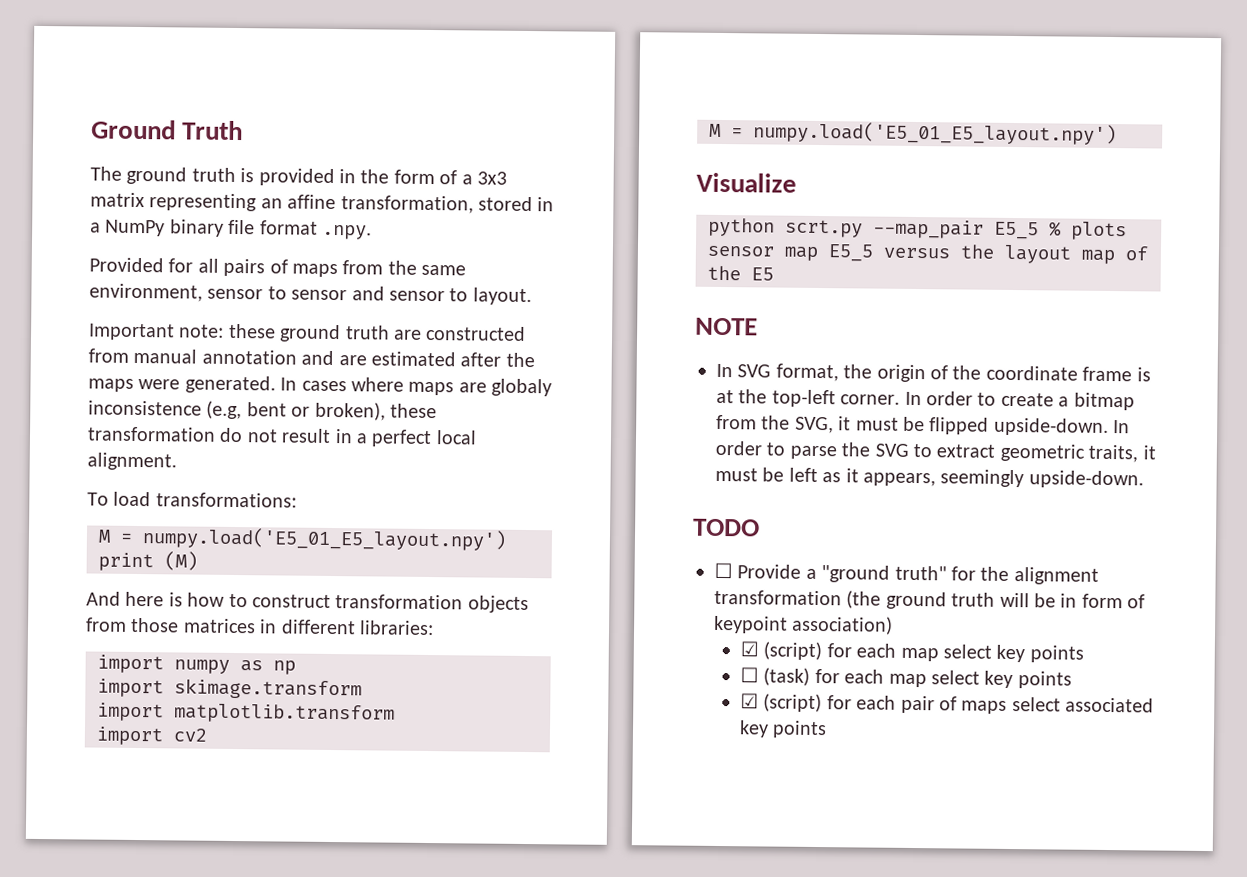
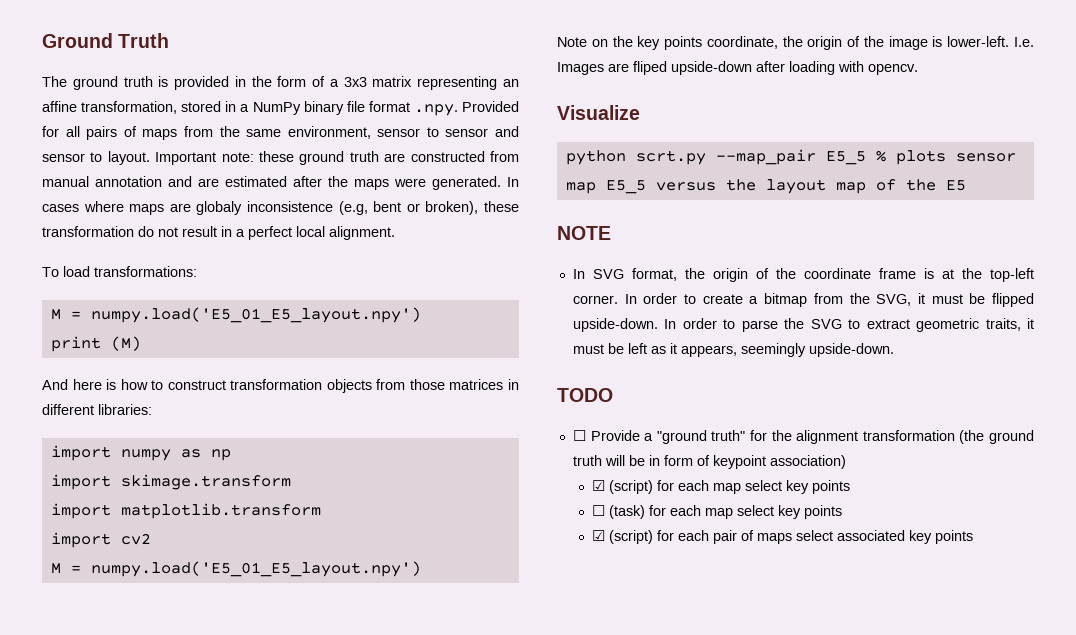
(372, 232) // -> (458, 110) none
(532, 296) // -> (150, 158) none
(1117, 133) none -> [557,36,1034,50] [557,61,918,75] // Note on the key points coordinate, the origin of the image is lower-left. I.e. Images are fliped upside-down after loading with opencv.

